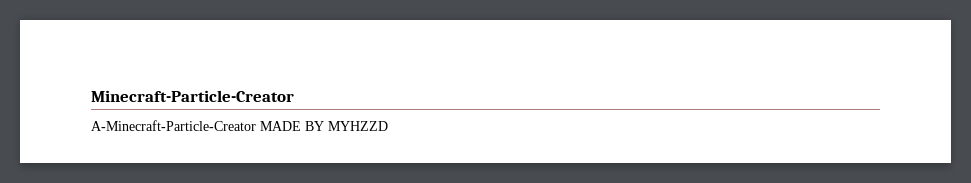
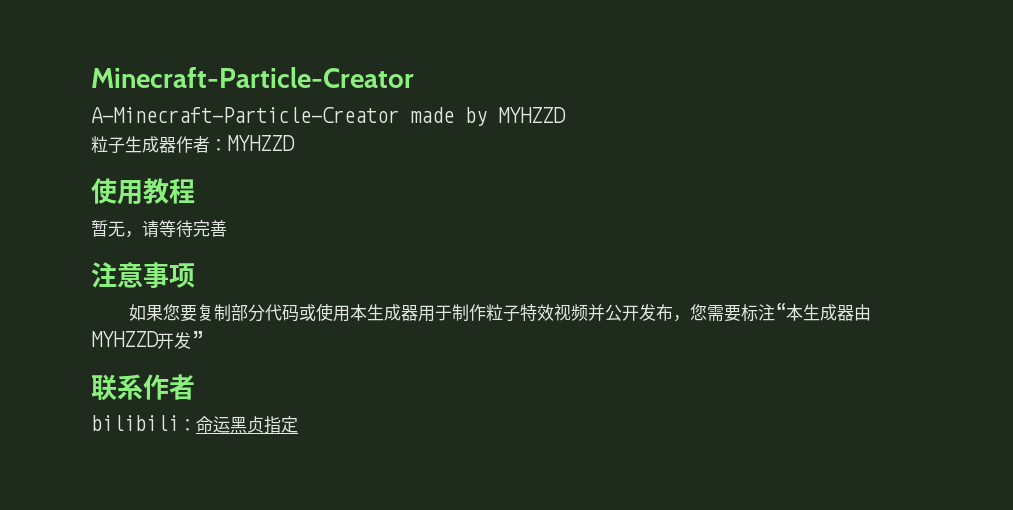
[260,121,388,131] MADE BY MYHZZD -> [410,107,566,126] [91,135,295,154] [91,178,195,205] [91,220,227,238] [91,262,195,288] [129,303,872,322] [91,331,202,349] [91,374,195,401] [91,415,298,434] made by MYHZZD // 粒子生成器作者：MYHZZD // 使用教程 // 暂无，请等待完善 // 注意事项 // 如果您要复制部分代码或使用本生成器用于制作粒子特效视频并公开发布，您需要标注“本生成器由MYHZZD开发” // 联系作者 // bilibili：命运黑贞指定

